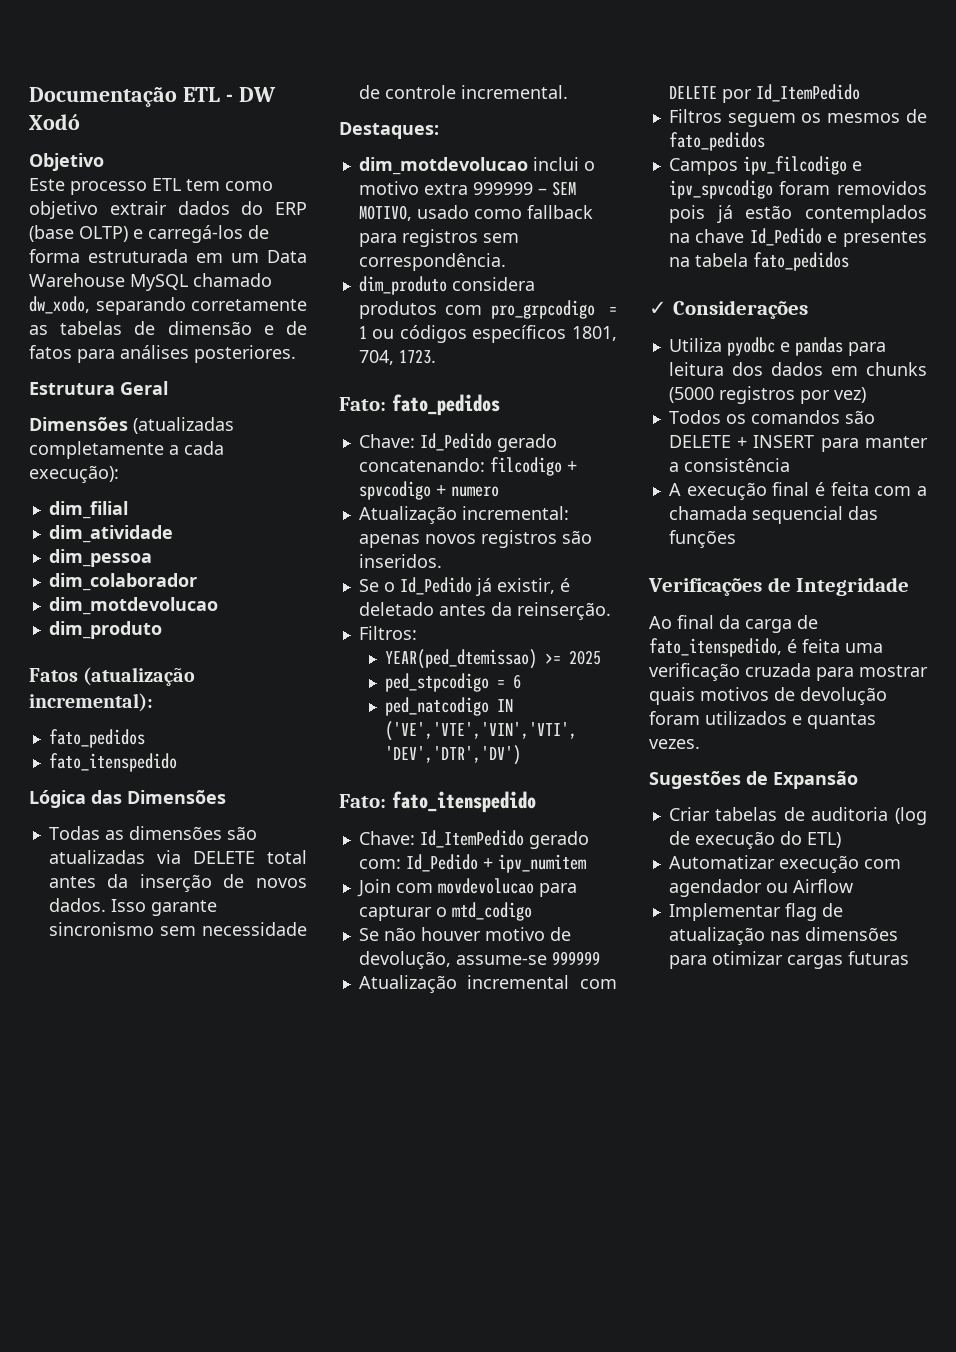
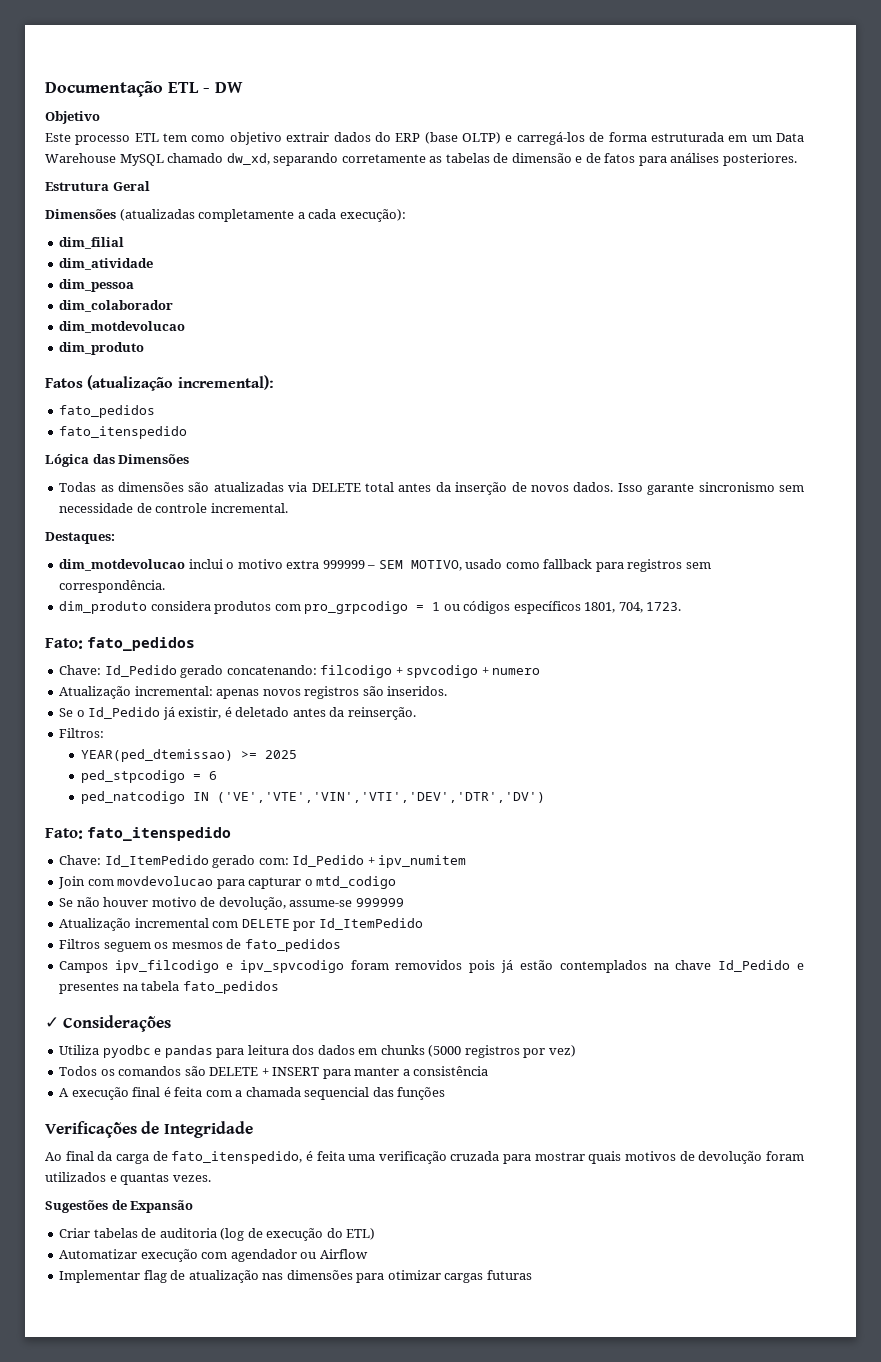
[29,114,80,130] Xodó -> (243, 87) none
[29,296,90,314] dw_xodo, -> [226,153,270,165] dw_xd,

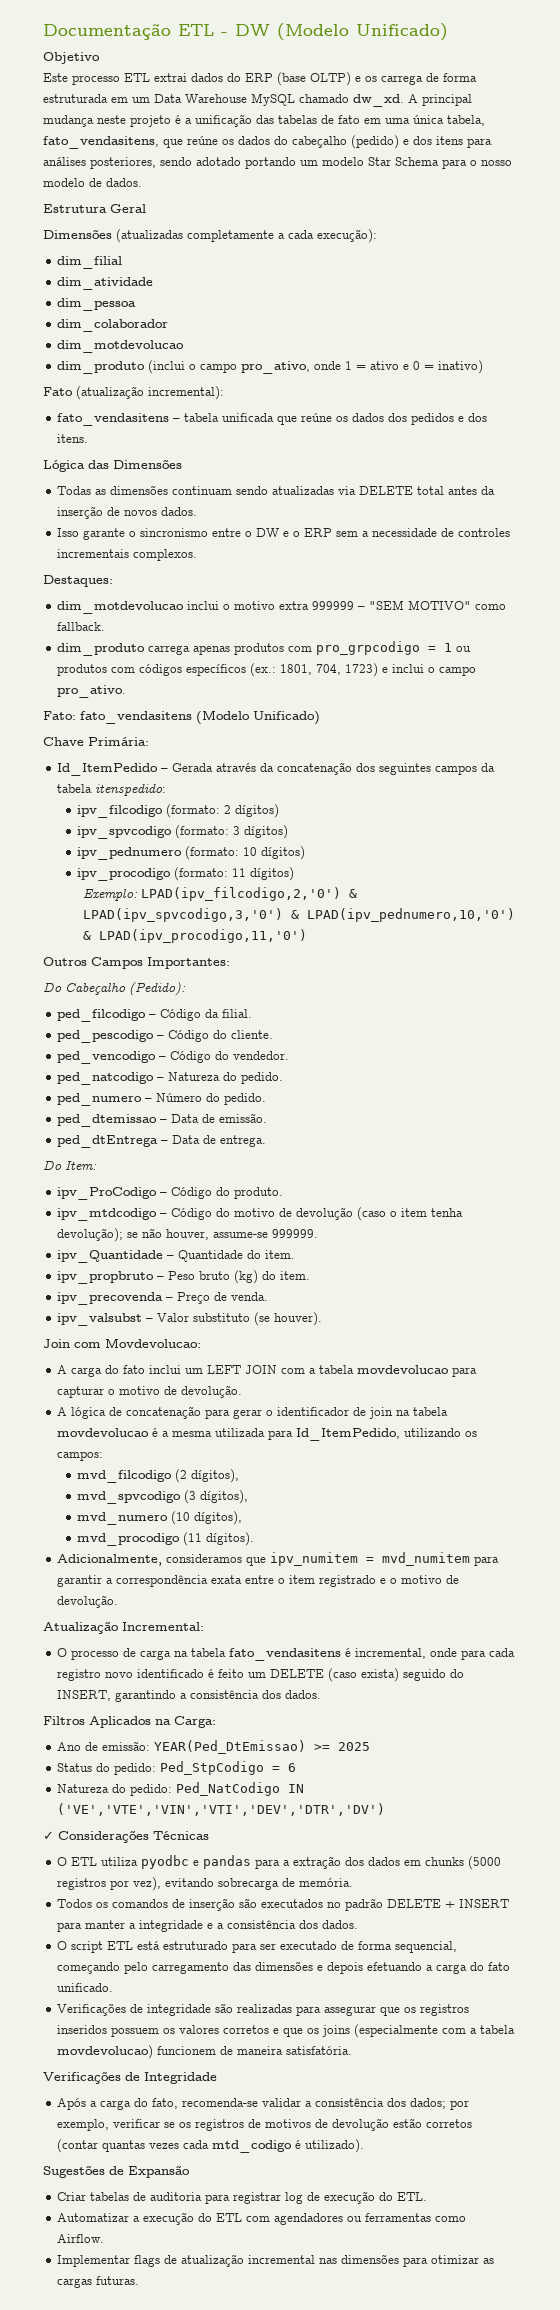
(243, 87) none -> [277,23,448,41] (Modelo Unificado)
[163,132,330,145] tem como objetivo extrair -> [154,73,187,82] extrai
[516,132,585,145] carregá-los -> [365,75,423,85] os carrega
[226,153,797,166] dw_xd, separando corretamente as tabelas de dimensão e de fatos para análises posteriores. -> [353,94,472,107] [43,114,485,127] [43,135,492,149] [43,157,512,169] [43,178,142,187] dw_xd. A principal mudança neste projeto é a unificação das tabelas de fato em uma única tabela, fato_vendasitens, que reúne os dados do cabeçalho (pedido) e dos itens para análises posteriores, sendo adotado portando um modelo Star Schema para o nosso modelo de dados.
[45,375,274,391] [59,405,156,418] [59,426,188,439] // Fatos (atualização incremental): // fato_pedidos // fato_itenspedido -> [148,360,484,374] [43,386,224,400] [57,413,488,426] [57,434,89,443] (inclui o campo pro_ativo, onde 1 = ativo e 0 = inativo) // Fato (atualização incremental): // fato_vendasitens – tabela unificada que reúne os dados dos pedidos e dos itens.
[188,482,210,492] são -> [172,486,269,495] continuam sendo
(614, 487) none -> (198, 511) //
[698,482,804,492] [59,503,288,513] sincronismo sem necessidade de controle incremental. -> [129,528,511,537] [57,549,198,561] o sincronismo entre o DW e o ERP sem a necessidade de controles incrementais complexos.
[378,559,711,572] [59,580,166,593] [59,601,211,614] SEM MOTIVO, usado como fallback para registros sem correspondência. // dim_produto considera -> [369,600,507,610] [57,622,106,631] [57,643,231,656] "SEM MOTIVO" como fallback. // dim_produto carrega apenas
(460, 607) none -> [57,664,136,676] produtos com
(581, 607) none -> [250,663,277,677] (ex.:
[646,602,682,611] [45,637,196,651] [59,665,541,678] [59,686,448,699] [59,707,416,720] [59,728,105,738] [80,749,297,762] [80,770,217,783] [80,791,545,804] [45,827,232,841] [59,855,467,868] [58,876,397,889] [59,897,404,910] [59,918,423,931] [59,939,341,952] [59,960,804,973] [59,981,279,994] [45,1015,172,1032] [59,1045,100,1055] 1723. // Fato: fato_pedidos // Chave: Id_Pedido gerado concatenando: filcodigo + spvcodigo + numero // Atualização incremental: apenas novos registros são inseridos. // Se o Id_Pedido já existir, é deletado antes da reinserção. // Filtros: // YEAR(ped_dtemissao) >= 2025 // ped_stpcodigo = 6 // ped_natcodigo IN ('VE','VTE','VIN','VTI','DEV','DTR','DV') // Fato: fato_itenspedido // Chave: Id_ItemPedido gerado com: Id_Pedido + ipv_numitem // Join com movdevolucao para capturar o mtd_codigo // Se não houver motivo de devolução, assume-se 999999 // Atualização incremental com DELETE por Id_ItemPedido // Filtros seguem os mesmos de fato_pedidos // Campos ipv_filcodigo e ipv_spvcodigo foram removidos pois já estão contemplados na chave Id_Pedido e presentes na tabela fato_pedidos // ✓ Considerações // Utiliza -> [345,663,477,677] [57,685,127,698] [43,710,320,725] [43,737,149,746] [57,762,496,776] [57,784,167,796] [77,804,280,818] [77,825,289,839] [77,846,306,860] [77,867,295,881] [83,887,358,901] [83,908,516,922] [83,929,308,943] [43,957,230,969] [43,982,186,996] [57,1009,253,1022] [57,1030,274,1043] [57,1051,290,1064] [57,1072,284,1085] [57,1093,267,1106] [57,1113,268,1127] [57,1135,267,1148] [43,1160,97,1170] [57,1187,284,1200] [57,1207,464,1221] [57,1228,319,1242] [57,1250,296,1263] [57,1270,311,1284] [57,1292,269,1305] [57,1312,323,1326] [43,1338,201,1348] [57,1365,478,1377] [57,1385,243,1398] [57,1406,449,1419] [57,1428,478,1441] [57,1451,104,1461] [77,1469,240,1483] [77,1490,249,1504] [77,1511,243,1525] [77,1532,255,1546] [57,1552,500,1566] [57,1575,460,1587] [57,1595,119,1608] [43,1621,204,1634] [57,1648,516,1661] [57,1668,465,1682] [57,1690,322,1702] [43,1716,216,1728] [57,1740,371,1754] [57,1761,297,1775] [57,1782,305,1796] [57,1803,386,1816] [43,1830,209,1843] [57,1857,139,1866] 1723) e inclui o campo pro_ativo. // Fato: fato_vendasitens (Modelo Unificado) // Chave Primária: // Id_ItemPedido – Gerada através da concatenação dos seguintes campos da tabela itenspedido: // ipv_filcodigo (formato: 2 dígitos) // ipv_spvcodigo (formato: 3 dígitos) // ipv_pednumero (formato: 10 dígitos) // ipv_procodigo (formato: 11 dígitos) // Exemplo: LPAD(ipv_filcodigo,2,'0') & LPAD(ipv_spvcodigo,3,'0') & LPAD(ipv_pednumero,10,'0') & LPAD(ipv_procodigo,11,'0') // Outros Campos Importantes: // Do Cabeçalho (Pedido): // ped_filcodigo – Código da filial. // ped_pescodigo – Código do cliente. // ped_vencodigo – Código do vendedor. // ped_natcodigo – Natureza do pedido. // ped_numero – Número do pedido. // ped_dtemissao – Data de emissão. // ped_dtEntrega – Data de entrega. // Do Item: // ipv_ProCodigo – Código do produto. // ipv_mtdcodigo – Código do motivo de devolução (caso o item tenha devolução); se não houver, assume-se 999999. // ipv_Quantidade – Quantidade do item. // ipv_propbruto – Peso bruto (kg) do item. // ipv_precovenda – Preço de venda. // ipv_valsubst – Valor substituto (se houver). // Join com Movdevolucao: // A carga do fato inclui um LEFT JOIN com a tabela movdevolucao para capturar o motivo de devolução. // A lógica de concatenação para gerar o identificador de join na tabela movdevolucao é a mesma utilizada para Id_ItemPedido, utilizando os campos: // mvd_filcodigo (2 dígitos), // mvd_spvcodigo (3 dígitos), // mvd_numero (10 dígitos), // mvd_procodigo (11 dígitos). // Adicionalmente, consideramos que ipv_numitem = mvd_numitem para garantir a correspondência exata entre o item registrado e o motivo de devolução. // Atualização Incremental: // O processo de carga na tabela fato_vendasitens é incremental, onde para cada registro novo identificado é feito um DELETE (caso exista) seguido do INSERT, garantindo a consistência dos dados. // Filtros Aplicados na Carga: // Ano de emissão: YEAR(Ped_DtEmissao) >= 2025 // Status do pedido: Ped_StpCodigo = 6 // Natureza do pedido: Ped_NatCodigo IN ('VE','VTE','VIN','VTI','DEV','DTR','DV') // ✓ Considerações Técnicas // O ETL utiliza
[247,1045,289,1055] leitura -> [283,1856,342,1869] a extração
[548,1045,576,1057] [59,1066,206,1076] vez) // Todos os comandos são -> [133,1877,354,1891] [57,1898,384,1911] vez), evitando sobrecarga de memória. // Todos os comandos de inserção são executados no padrão
[413,1066,489,1076] [59,1087,446,1100] [45,1121,253,1138] [45,1151,804,1164] [45,1172,211,1185] consistência // A execução final é feita com a chamada sequencial das funções // Verificações de Integridade // Ao final da carga de fato_itenspedido, é feita uma verificação cruzada para mostrar quais motivos de devolução foram utilizados e quantas vezes. -> [139,1920,359,1932] [57,1941,458,1953] [57,1961,511,1974] [57,1983,114,1992] [57,2003,470,2016] [57,2024,516,2038] [57,2045,353,2059] [43,2071,217,2084] [57,2098,470,2110] [57,2118,473,2131] [57,2139,365,2153] integridade e a consistência dos dados. // O script ETL está estruturado para ser executado de forma sequencial, começando pelo carregamento das dimensões e depois efetuando a carga do fato unificado. // Verificações de integridade são realizadas para assegurar que os registros inseridos possuem os valores corretos e que os joins (especialmente com a tabela movdevolucao) funcionem de maneira satisfatória. // Verificações de Integridade // Após a carga do fato, recomenda-se validar a consistência dos dados; por exemplo, verificar se os registros de motivos de devolução estão corretos (contar quantas vezes cada mtd_codigo é utilizado).
[220,1228,245,1241] (log -> [205,2192,304,2204] para registrar log
[346,1228,376,1240] ETL) -> [397,2192,428,2201] ETL.
[140,1249,368,1262] execução com agendador ou Airflow -> [133,2212,467,2225] [57,2234,105,2243] a execução do ETL com agendadores ou ferramentas como Airflow.
[143,1270,167,1283] flag -> [134,2255,161,2267] flags
(259, 1276) none -> [248,2255,316,2264] incremental
[444,1270,532,1283] cargas futuras -> [483,2258,495,2264] [57,2276,140,2288] as cargas futuras.

